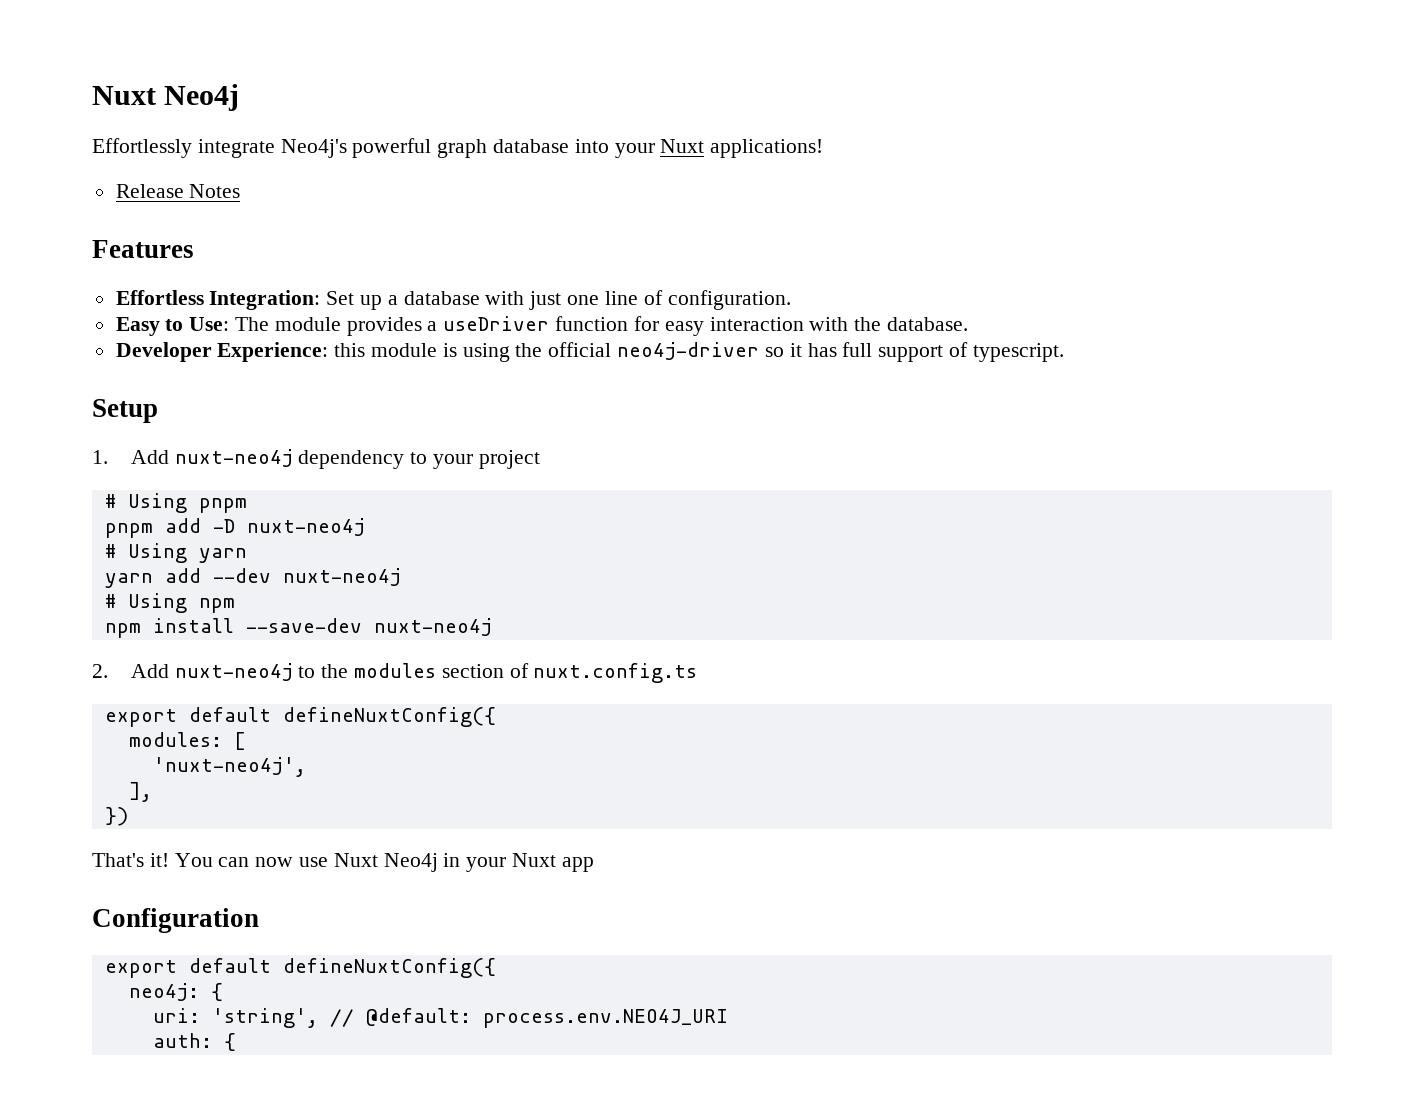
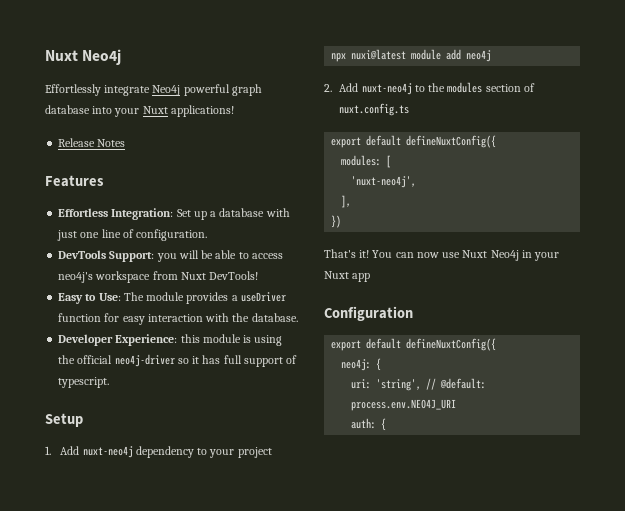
[280,139,347,158] Neo4j's -> [152,85,181,96] Neo4j
(791, 300) none -> [58,250,283,262] [58,271,259,283] // DevTools Support: you will be able to access neo4j's workspace from Nuxt DevTools!
[104,493,247,513] [104,518,365,538] [104,543,247,563] [104,568,401,588] [104,593,235,613] [104,618,492,638] # Using pnpm // pnpm add -D nuxt-neo4j // # Using yarn // yarn add --dev nuxt-neo4j // # Using npm // npm install --save-dev nuxt-neo4j -> [331,49,492,62] npx nuxi@latest module add neo4j

